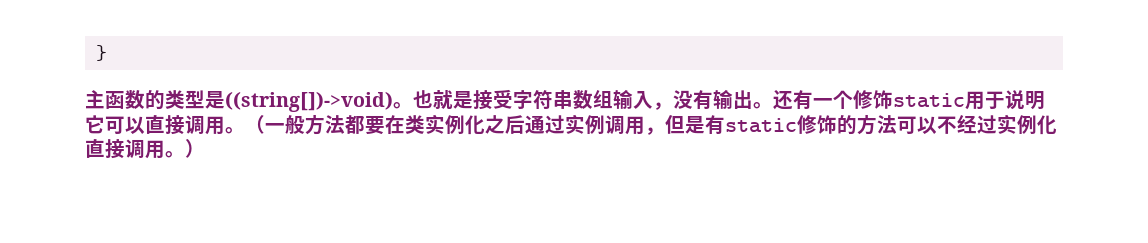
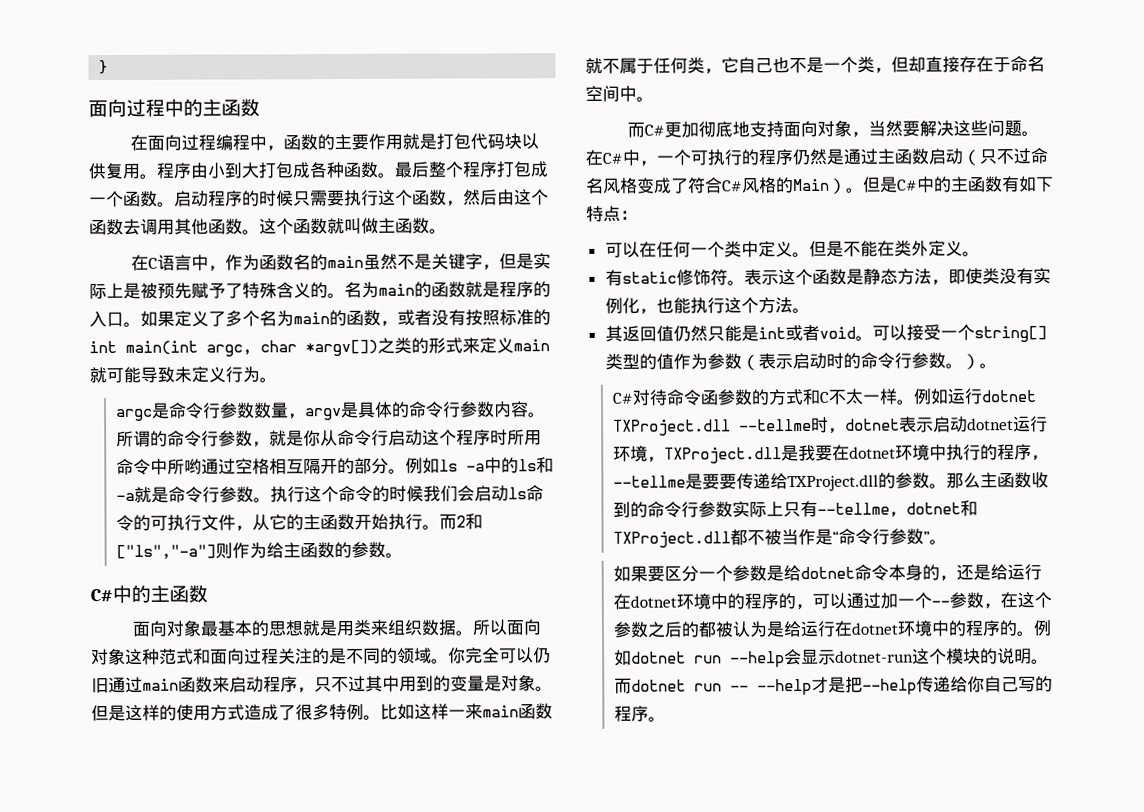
[85,89,1045,112] [85,114,1057,135] [85,139,205,159] 主函数的类型是((string[])->void)。也就是接受字符串数组输入，没有输出。还有一个修饰static用于说明它可以直接调用。（一般方法都要在类实例化之后通过实例调用，但是有static修饰的方法可以不经过实例化直接调用。） -> [88,98,260,118] [130,133,540,152] [88,161,549,180] [89,189,549,208] [89,217,447,236] [131,253,552,272] [89,281,551,300] [89,309,551,328] [89,337,550,357] [89,366,277,384] [115,401,546,421] [115,429,542,448] [115,457,554,475] [115,485,544,503] [115,513,483,532] [115,541,403,560] [90,584,208,604] [132,619,542,637] [91,647,551,666] [91,674,553,694] [91,703,553,722] [585,55,1045,75] [585,85,654,102] [627,119,1040,138] [585,147,1048,167] [586,175,1054,194] [586,205,638,222] [604,240,980,258] [604,267,1051,286] [604,297,810,315] [604,324,1047,343] [604,352,997,371] [611,388,1036,406] [612,415,1048,436] [612,443,1049,464] [612,471,1049,492] [612,500,978,518] [612,528,947,548] [612,563,1042,582] [612,591,1052,611] [612,619,1052,638] [613,647,1049,668] [613,675,1053,696] [613,705,666,722] 面向过程中的主函数 // 在面向过程编程中，函数的主要作用就是打包代码块以供复用。程序由小到大打包成各种函数。最后整个程序打包成一个函数。启动程序的时候只需要执行这个函数，然后由这个函数去调用其他函数。这个函数就叫做主函数。 // 在C语言中，作为函数名的main虽然不是关键字，但是实际上是被预先赋予了特殊含义的。名为main的函数就是程序的入口。如果定义了多个名为main的函数，或者没有按照标准的int main(int argc, char *argv[])之类的形式来定义main就可能导致未定义行为。 // argc是命令行参数数量，argv是具体的命令行参数内容。所谓的命令行参数，就是你从命令行启动这个程序时所用命令中所哟通过空格相互隔开的部分。例如ls -a中的ls和-a就是命令行参数。执行这个命令的时候我们会启动ls命令的可执行文件，从它的主函数开始执行。而2和["ls","-a"]则作为给主函数的参数。 // C#中的主函数 // 面向对象最基本的思想就是用类来组织数据。所以面向对象这种范式和面向过程关注的是不同的领域。你完全可以仍旧通过main函数来启动程序，只不过其中用到的变量是对象。但是这样的使用方式造成了很多特例。比如这样一来main函数就不属于任何类，它自己也不是一个类，但却直接存在于命名空间中。 // 而C#更加彻底地支持面向对象，当然要解决这些问题。在C#中，一个可执行的程序仍然是通过主函数启动（只不过命名风格变成了符合C#风格的Main）。但是C#中的主函数有如下特点： // 可以在任何一个类中定义。但是不能在类外定义。 // 有static修饰符。表示这个函数是静态方法，即使类没有实例化，也能执行这个方法。 // 其返回值仍然只能是int或者void。可以接受一个string[]类型的值作为参数（表示启动时的命令行参数。）。 // C#对待命令函参数的方式和C不太一样。例如运行dotnet TXProject.dll --tellme时，dotnet表示启动dotnet运行环境，TXProject.dll是我要在dotnet环境中执行的程序，--tellme是要要传递给TXProject.dll的参数。那么主函数收到的命令行参数实际上只有--tellme，dotnet和TXProject.dll都不被当作是“命令行参数”。 // 如果要区分一个参数是给dotnet命令本身的，还是给运行在dotnet环境中的程序的，可以通过加一个--参数，在这个参数之后的都被认为是给运行在dotnet环境中的程序的。例如dotnet run --help会显示dotnet-run这个模块的说明。而dotnet run -- --help才是把--help传递给你自己写的程序。

